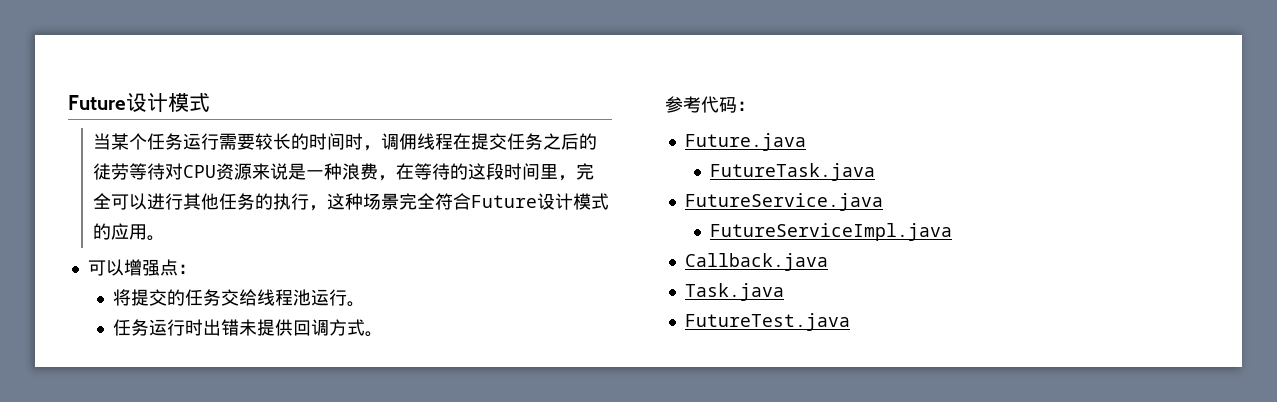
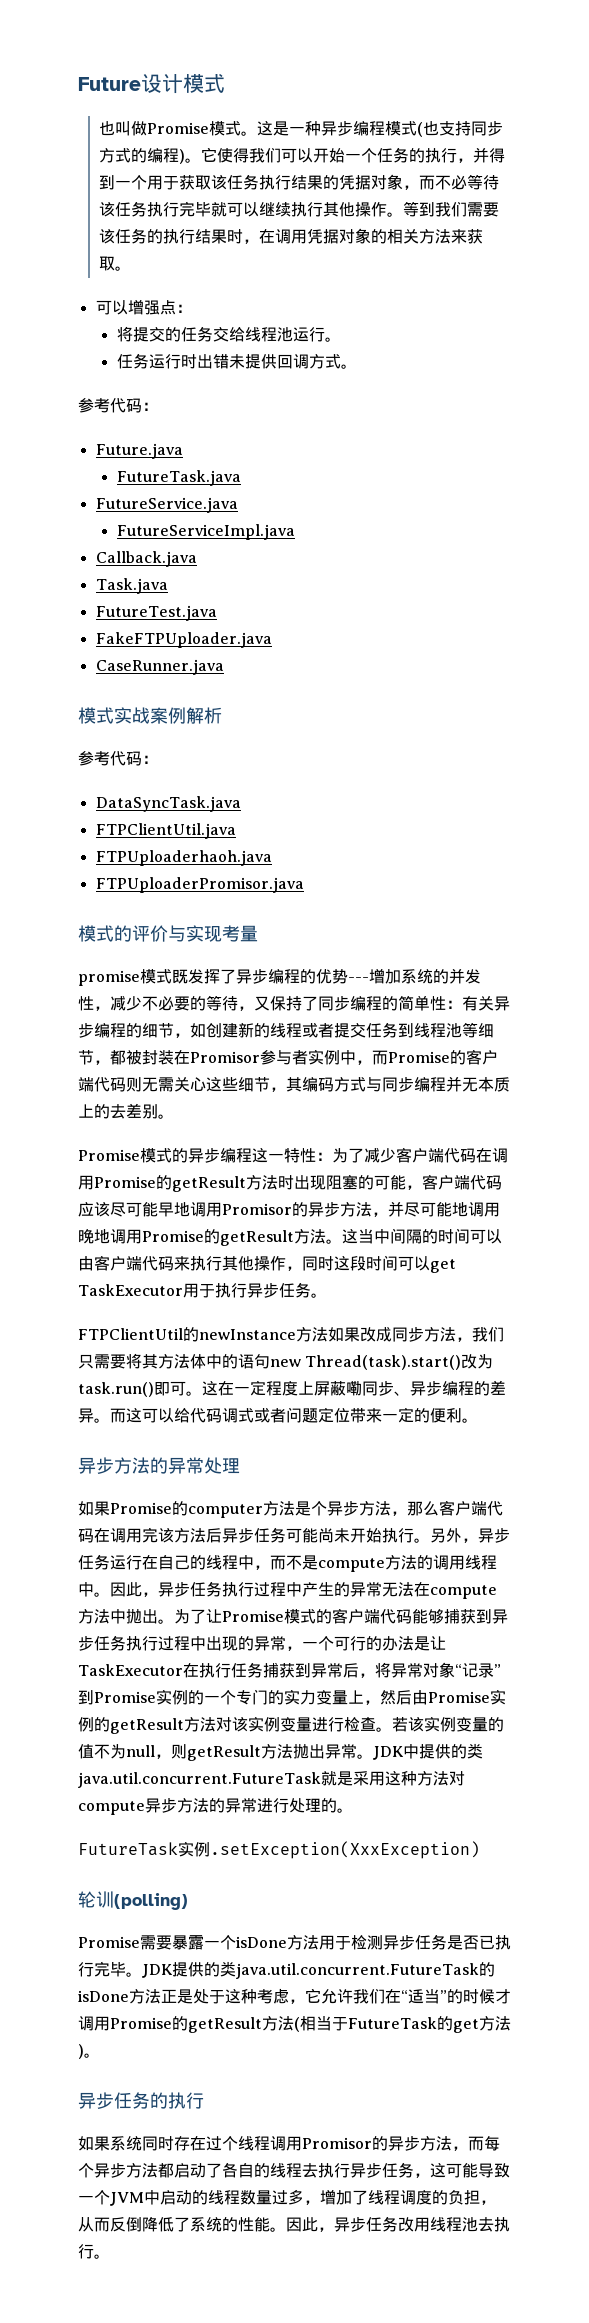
[93,133,598,151] [93,163,595,181] [93,193,610,211] [93,223,148,240] 当某个任务运行需要较长的时间时，调佣线程在提交任务之后的徒劳等待对CPU资源来说是一种浪费，在等待的这段时间里，完全可以进行其他任务的执行，这种场景完全符合Future设计模式的应用 -> [99,121,504,137] [99,147,506,164] [99,174,500,190] [99,201,500,217] [99,228,484,244] [99,256,116,271] 也叫做Promise模式。这是一种异步编程模式(也支持同步方式的编程)。它使得我们可以开始一个任务的执行，并得到一个用于获取该任务执行结果的凭据对象，而不必等待该任务执行完毕就可以继续执行其他操作。等到我们需要该任务的执行结果时，在调用凭据对象的相关方法来获取
(850, 322) none -> [95,632,272,648] [95,659,224,675] [78,707,222,724] [78,751,158,766] [95,796,241,812] [95,823,236,839] [95,850,272,866] [95,877,304,893] [78,925,258,942] [78,968,481,986] [78,995,510,1011] [78,1022,494,1038] [78,1049,498,1065] [78,1076,510,1092] [78,1103,174,1119] [78,1147,508,1163] [78,1174,502,1192] [78,1201,500,1217] [78,1228,502,1246] [78,1255,456,1273] [78,1282,327,1298] [78,1327,504,1342] [78,1353,494,1370] [78,1380,506,1397] [78,1407,478,1423] [78,1457,240,1474] [78,1500,503,1518] [78,1527,510,1543] [78,1554,497,1572] [78,1581,497,1599] [78,1608,508,1624] [78,1635,446,1651] [78,1662,501,1678] [78,1689,506,1705] [78,1716,504,1734] [78,1743,483,1761] [78,1771,465,1788] [78,1798,353,1815] [78,1841,480,1859] [78,1891,188,1910] [78,1934,511,1950] [78,1961,495,1979] [78,1988,511,2004] [78,2016,511,2033] [78,2044,100,2059] [78,2092,204,2109] [78,2136,500,2151] [78,2162,510,2178] [78,2189,496,2206] [78,2216,510,2232] [78,2244,110,2259] // FakeFTPUploader.java // CaseRunner.java // 模式实战案例解析 // 参考代码： // DataSyncTask.java // FTPClientUtil.java // FTPUploaderhaoh.java // FTPUploaderPromisor.java // 模式的评价与实现考量 // promise模式既发挥了异步编程的优势---增加系统的并发性，减少不必要的等待，又保持了同步编程的简单性：有关异步编程的细节，如创建新的线程或者提交任务到线程池等细节，都被封装在Promisor参与者实例中，而Promise的客户端代码则无需关心这些细节，其编码方式与同步编程并无本质上的去差别。 // Promise模式的异步编程这一特性：为了减少客户端代码在调用Promise的getResult方法时出现阻塞的可能，客户端代码应该尽可能早地调用Promisor的异步方法，并尽可能地调用晚地调用Promise的getResult方法。这当中间隔的时间可以由客户端代码来执行其他操作，同时这段时间可以get TaskExecutor用于执行异步任务。 // FTPClientUtil的newInstance方法如果改成同步方法，我们只需要将其方法体中的语句new Thread(task).start()改为task.run()即可。这在一定程度上屏蔽嘞同步、异步编程的差异。而这可以给代码调式或者问题定位带来一定的便利。 // 异步方法的异常处理 // 如果Promise的computer方法是个异步方法，那么客户端代码在调用完该方法后异步任务可能尚未开始执行。另外，异步任务运行在自己的线程中，而不是compute方法的调用线程中。因此，异步任务执行过程中产生的异常无法在compute方法中抛出。为了让Promise模式的客户端代码能够捕获到异步任务执行过程中出现的异常，一个可行的办法是让TaskExecutor在执行任务捕获到异常后，将异常对象“记录”到Promise实例的一个专门的实力变量上，然后由Promise实例的getResult方法对该实例变量进行检查。若该实例变量的值不为null，则getResult方法抛出异常。JDK中提供的类java.util.concurrent.FutureTask就是采用这种方法对compute异步方法的异常进行处理的。 // FutureTask实例.setException(XxxException) // 轮训(polling) // Promise需要暴露一个isDone方法用于检测异步任务是否已执行完毕。JDK提供的类java.util.concurrent.FutureTask的isDone方法正是处于这种考虑，它允许我们在“适当”的时候才调用Promise的getResult方法(相当于FutureTask的get方法)。 // 异步任务的执行 // 如果系统同时存在过个线程调用Promisor的异步方法，而每个异步方法都启动了各自的线程去执行异步任务，这可能导致一个JVM中启动的线程数量过多，增加了线程调度的负担，从而反倒降低了系统的性能。因此，异步任务改用线程池去执行。

